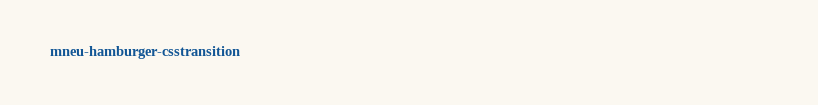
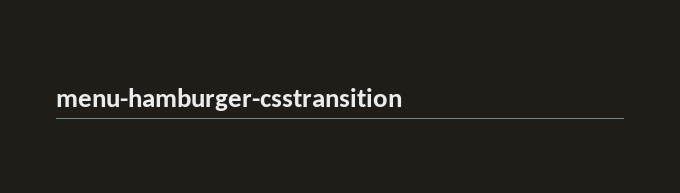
[50,46,240,59] mneu-hamburger-csstransition -> [56,88,402,111] menu-hamburger-csstransition

